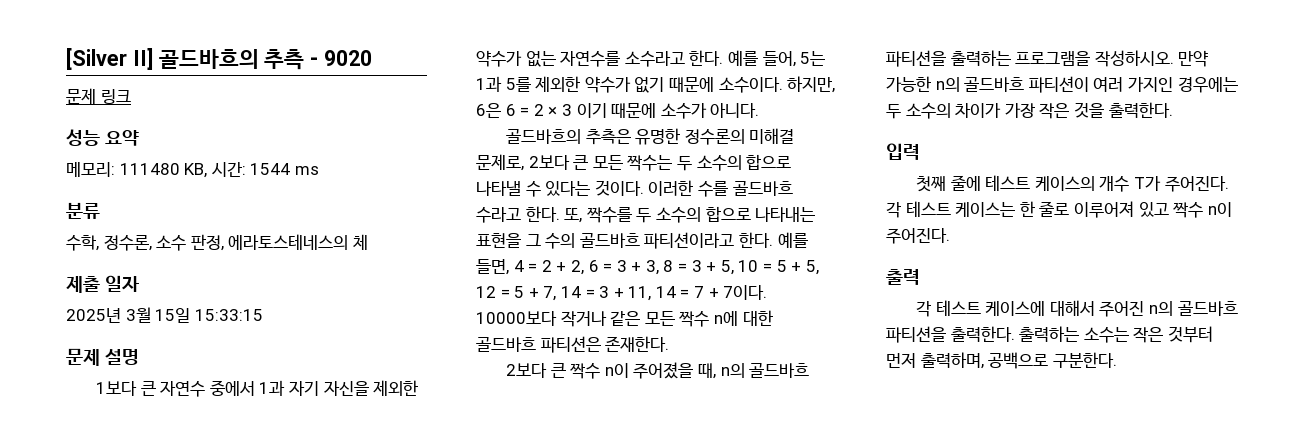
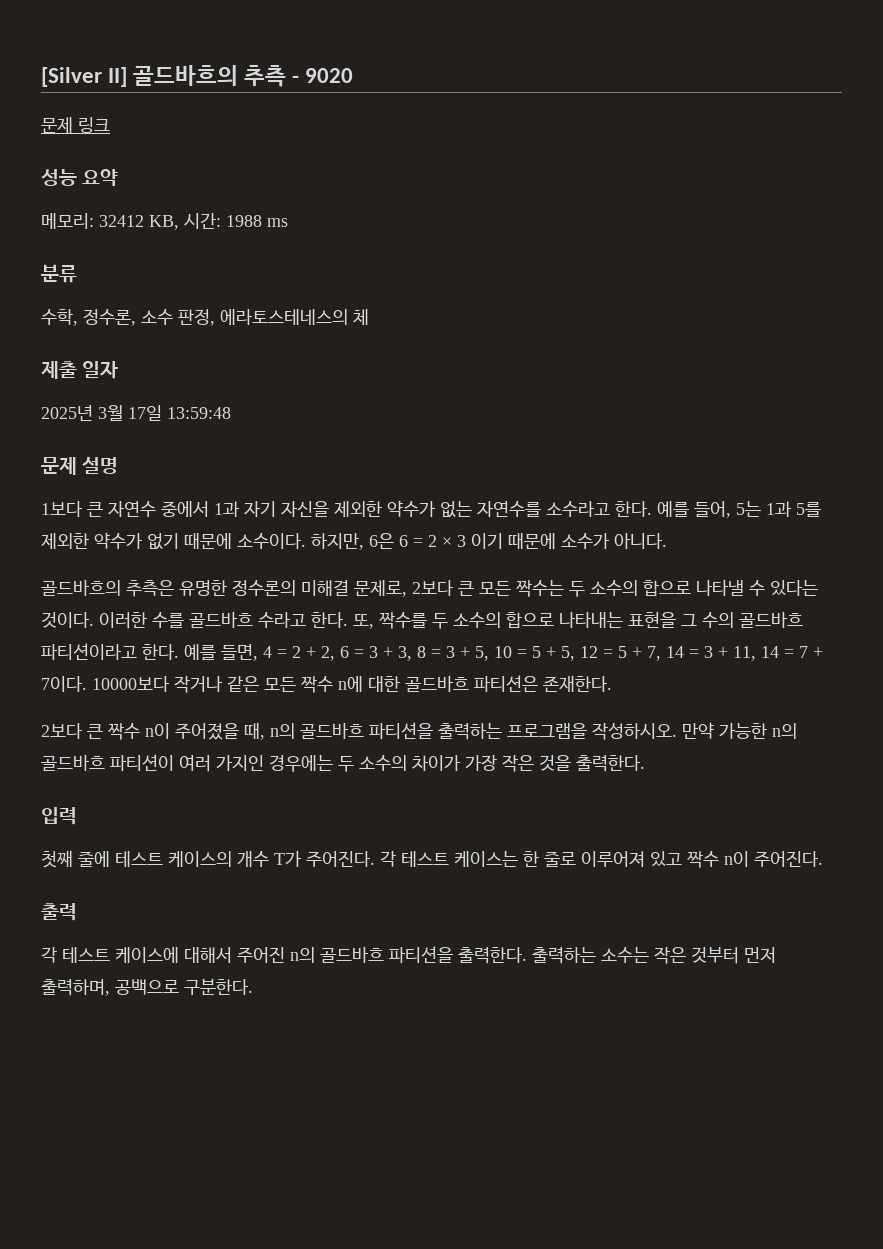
[119,163,180,175] 111480 -> [99,215,144,227] 32412
[250,163,291,175] 1544 -> [226,215,262,227] 1988
[155,308,263,323] 15일 15:33:15 -> [128,405,231,421] 17일 13:59:48

